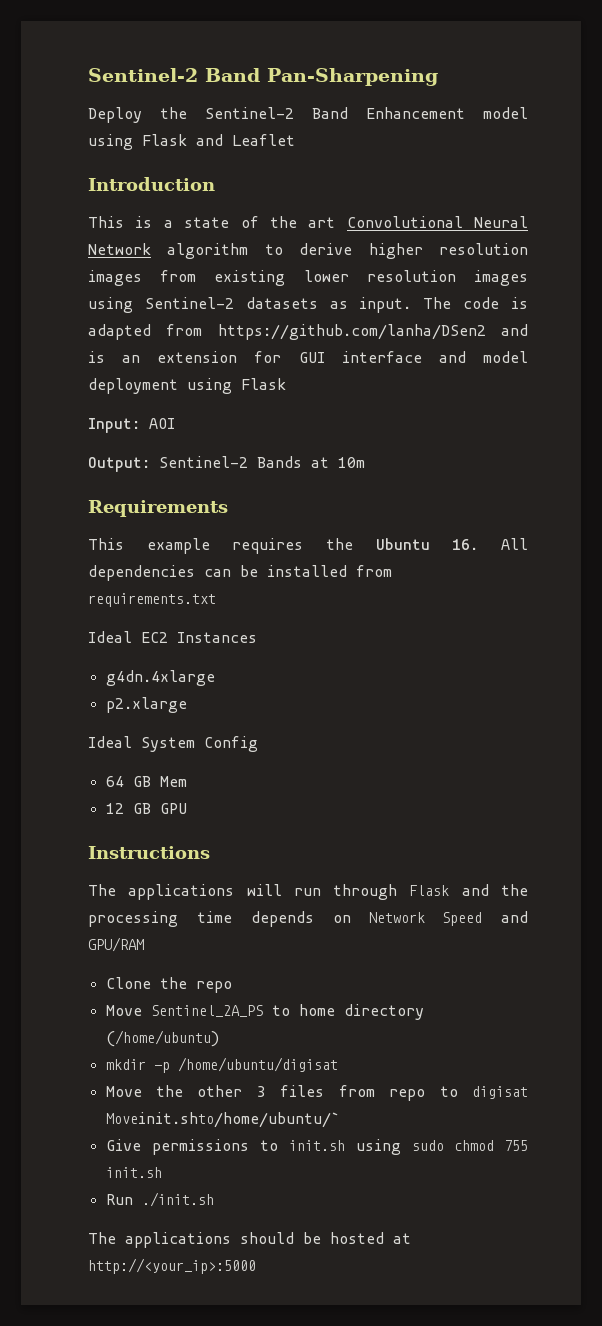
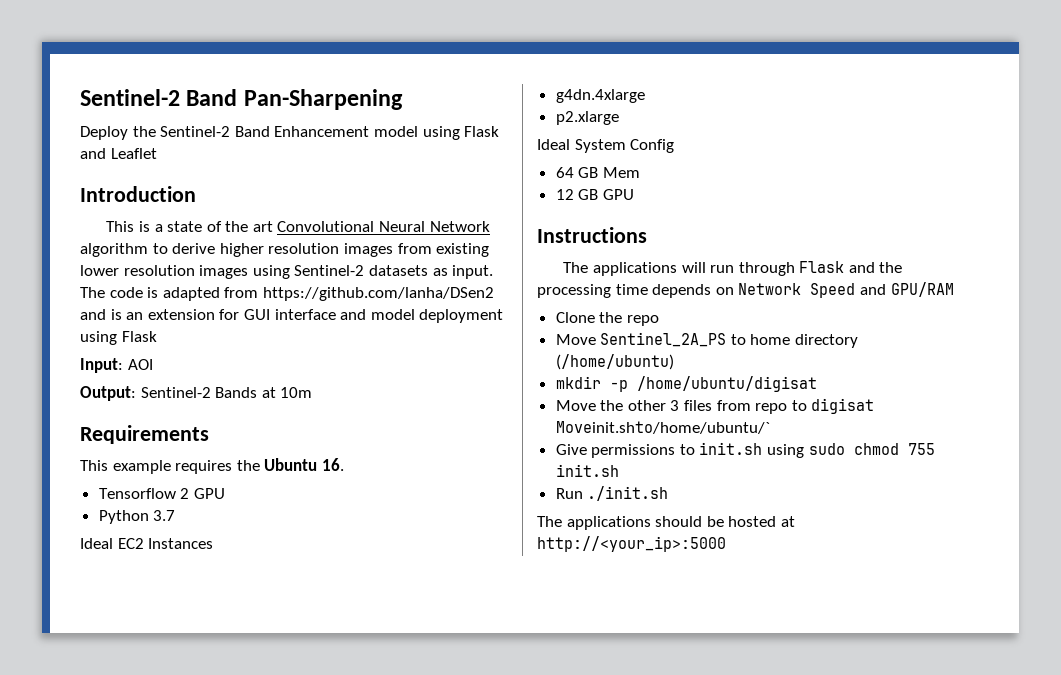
[501,538,528,550] [88,565,392,581] [88,593,216,607] All dependencies can be installed from requirements.txt -> [98,488,225,499] [98,510,176,524] // Tensorflow 2 GPU // Python 3.7

